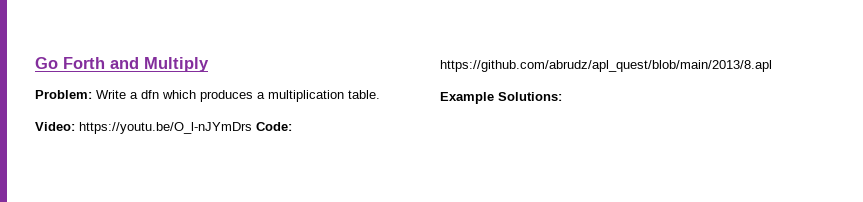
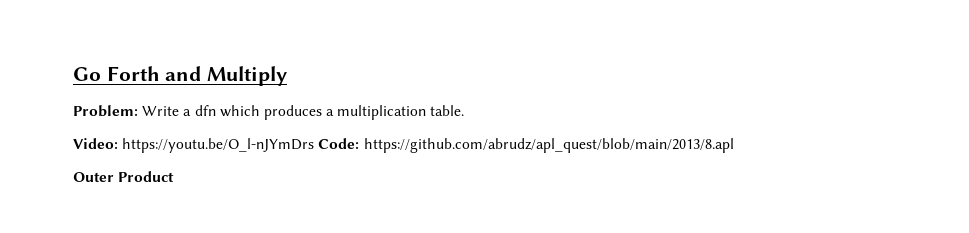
[440,92,562,104] Example Solutions: -> [73,171,175,182] Outer Product

